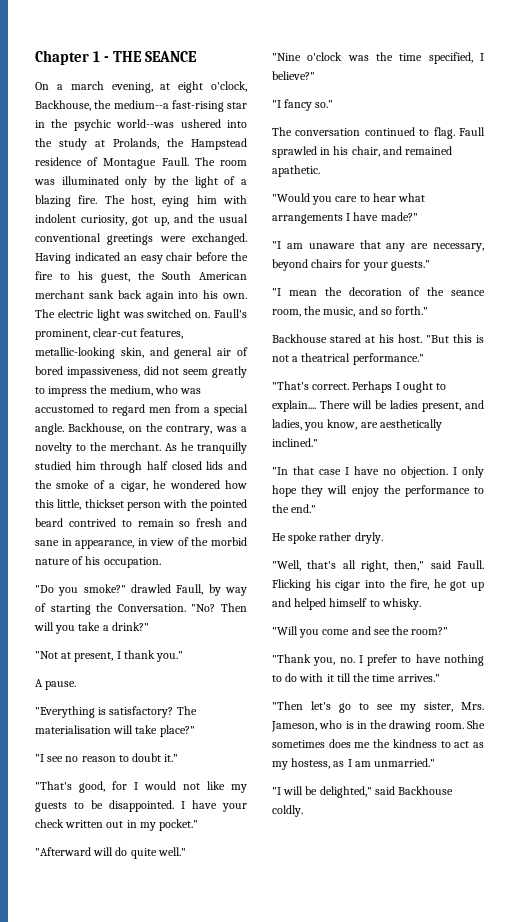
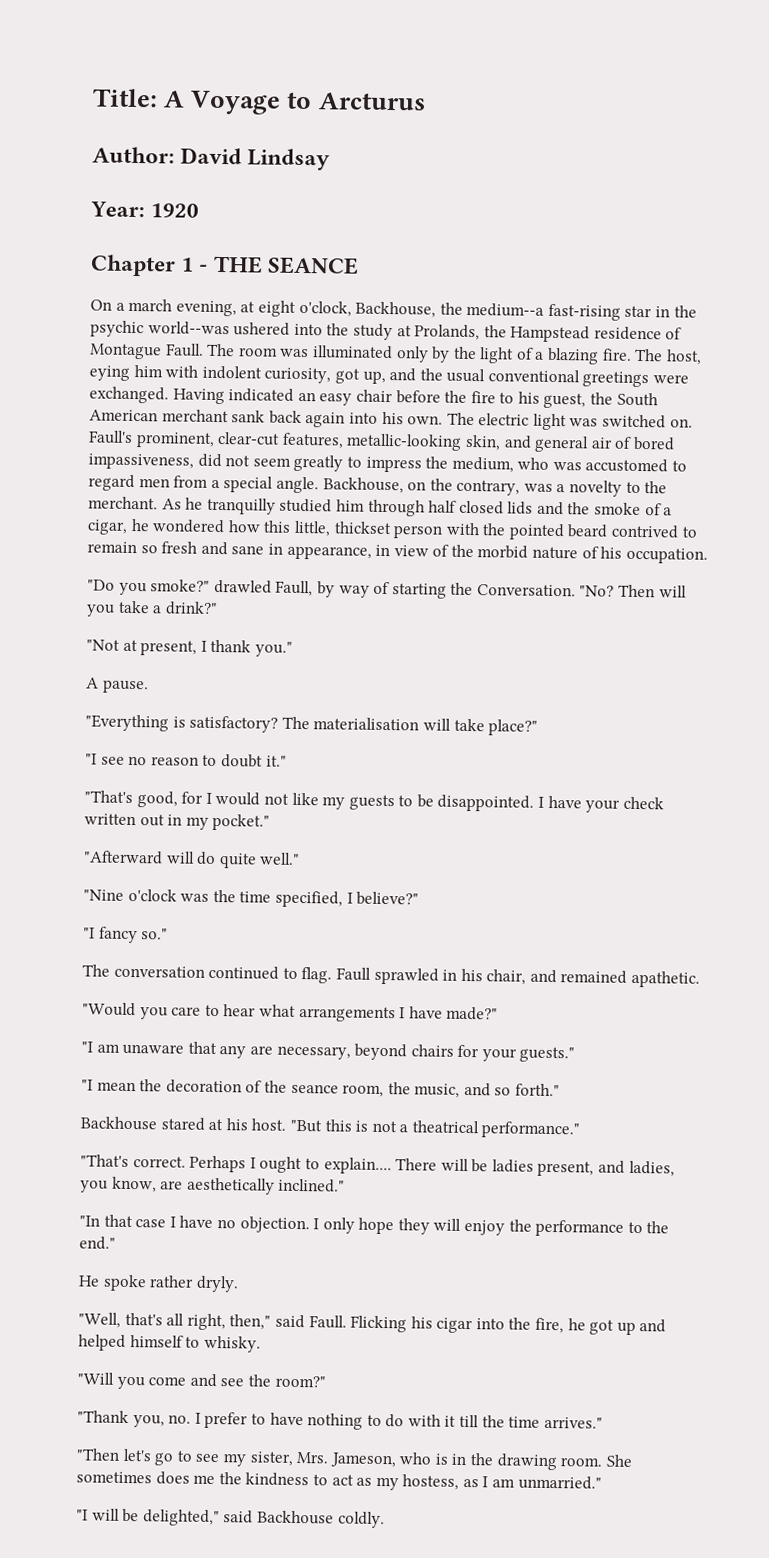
(35, 57) none -> [92,88,426,115] [92,146,331,171] [90,201,200,218] Title: A Voyage to Arcturus // Author: David Lindsay // Year: 1920 //

